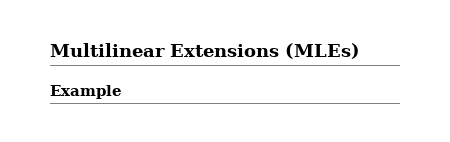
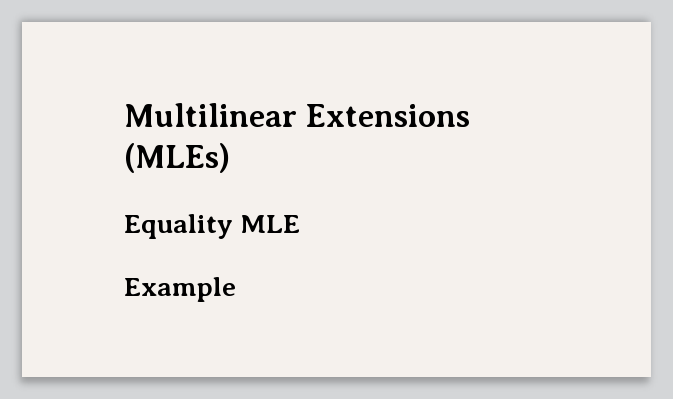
(360, 51) none -> [124,214,301,239] // Equality MLE

